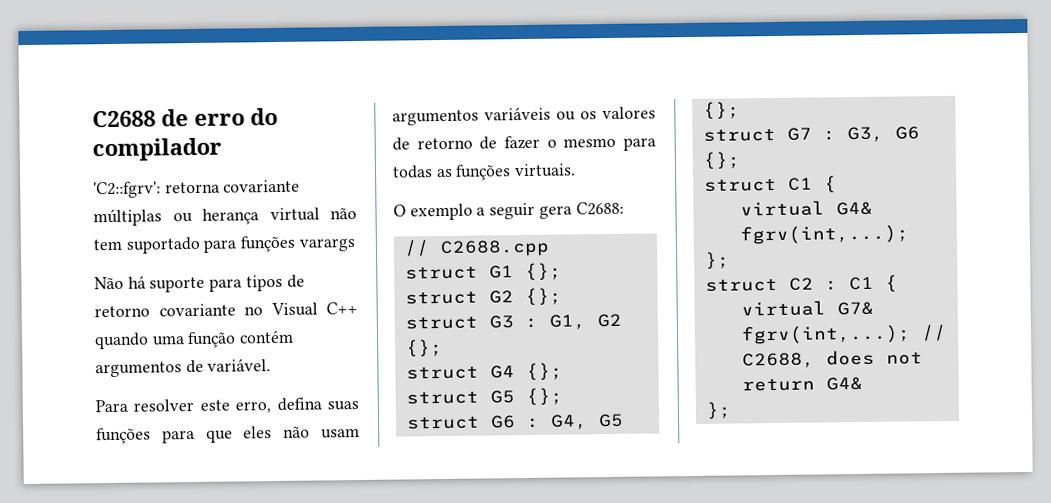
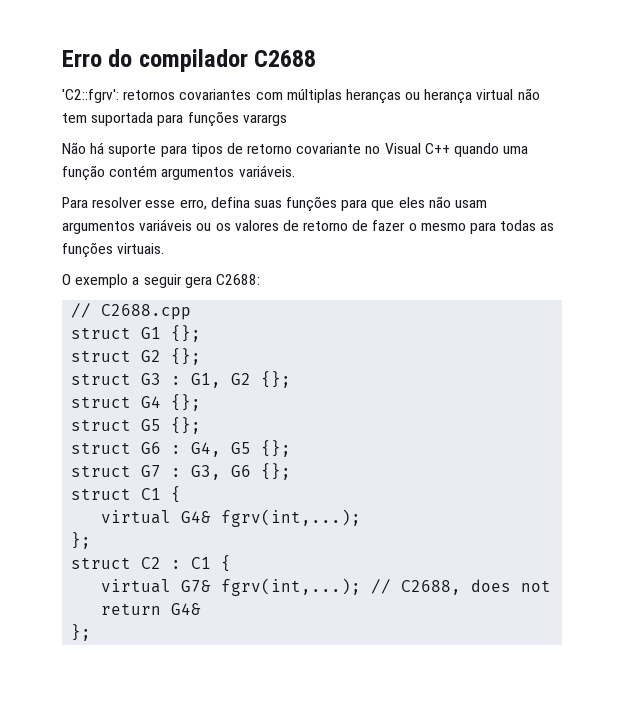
[92,109,245,128] C2688 de erro -> [62,50,102,67] Erro
(222, 149) none -> [254,50,317,67] C2688
[164,179,301,194] [93,208,162,227] retorna covariante múltiplas -> [123,89,401,104] retornos covariantes com múltiplas heranças
[125,236,200,254] suportado -> [91,112,154,126] suportada
[185,358,272,374] de variável. -> [238,165,295,177] variáveis.
[199,399,230,411] este -> [145,200,176,208] esse

